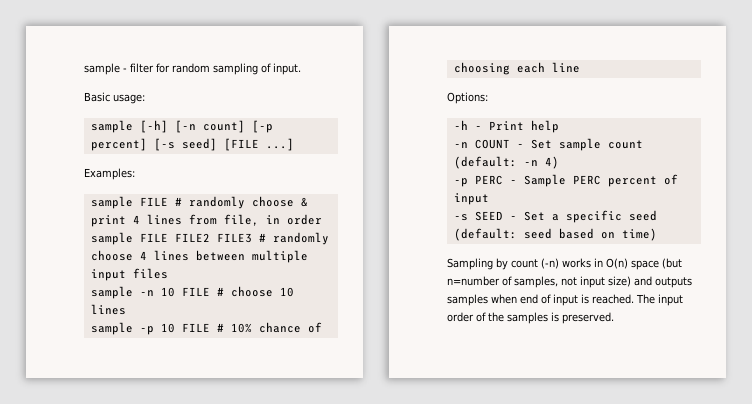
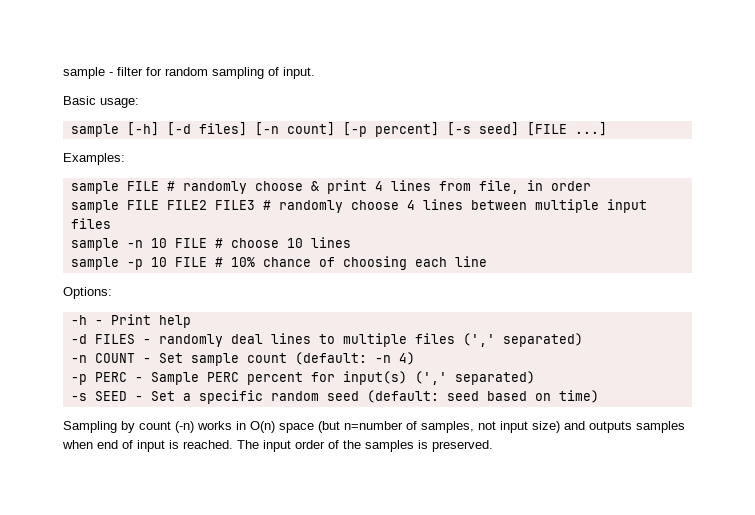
(168, 126) none -> [166,122,247,136] [-d files]
(559, 126) none -> [70,333,583,347] // -d FILES - randomly deal lines to multiple files (',' separated)
[663,174,678,185] [453,193,489,205] of input -> [310,371,535,385] for input(s) (',' separated)
(622, 216) none -> [270,391,319,401] random

